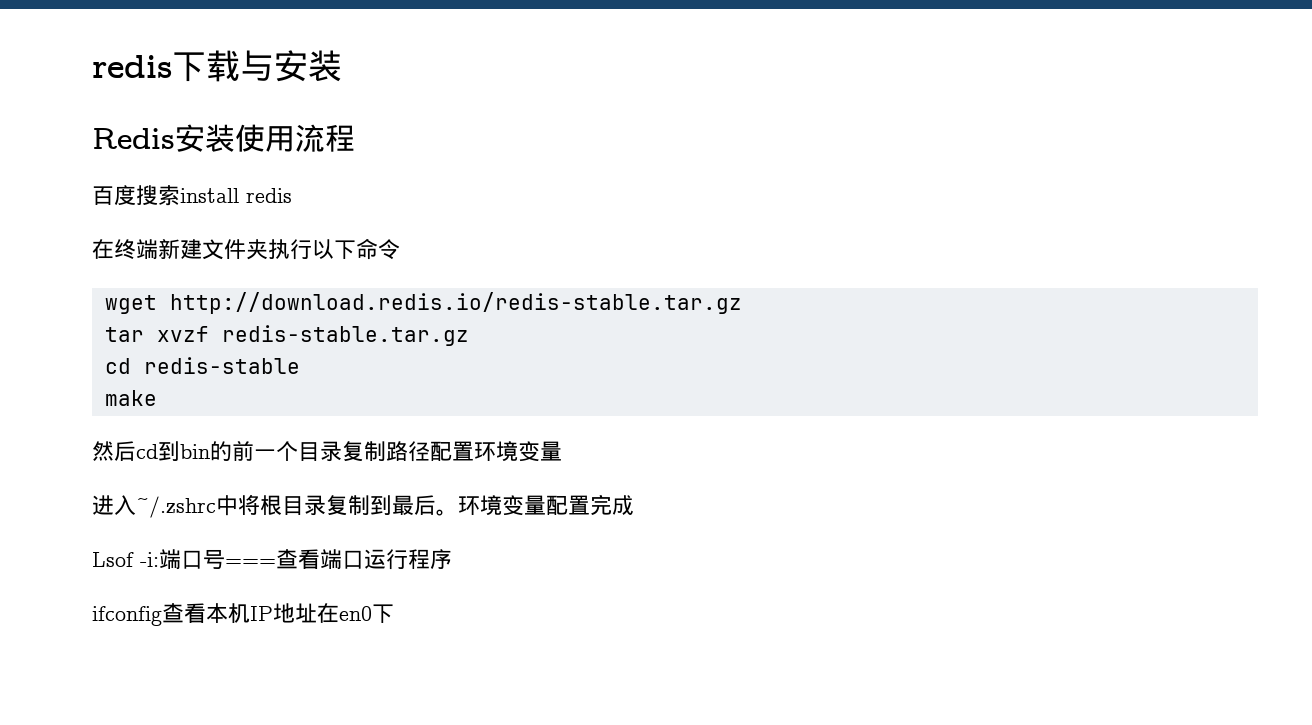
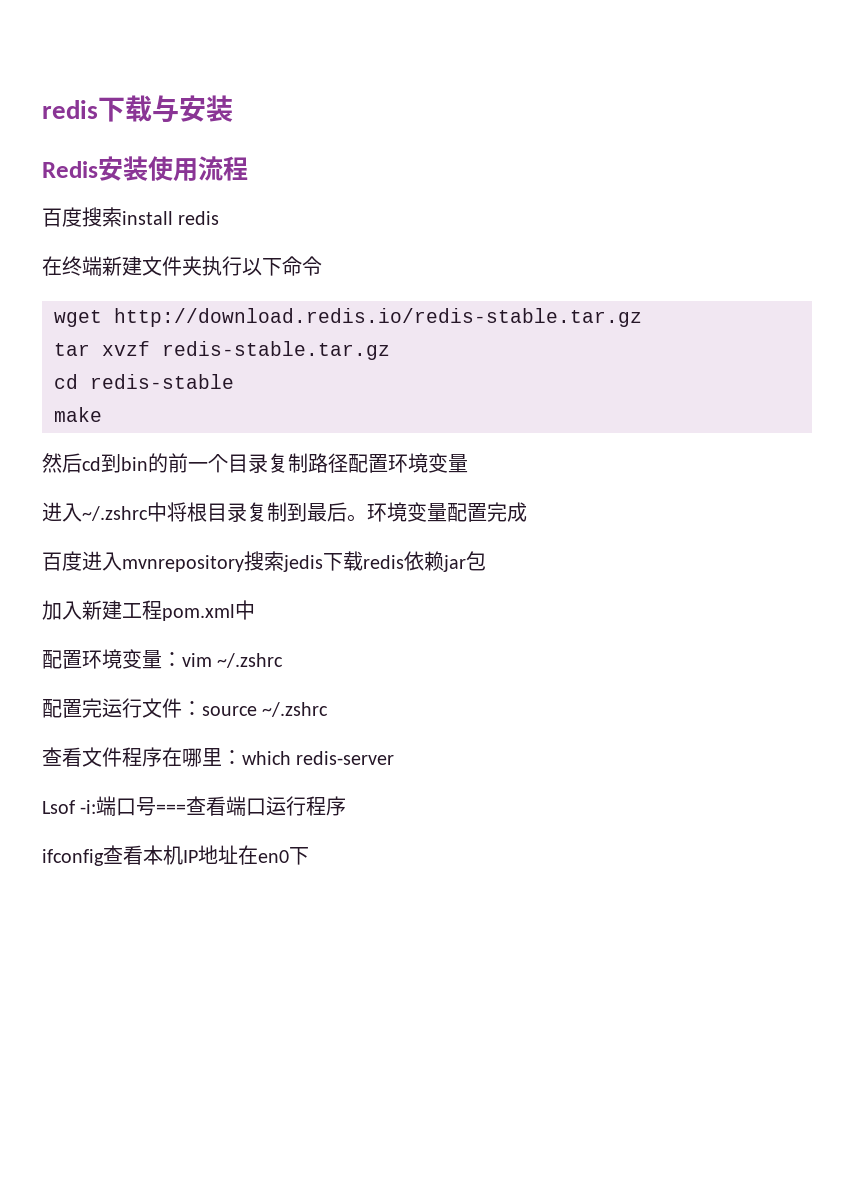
(634, 505) none -> [42,551,486,572] [42,600,255,621] [42,649,284,669] [42,698,329,718] [42,747,395,767] // 百度进入mvnrepository搜索jedis下载redis依赖jar包 // 加入新建工程pom.xml中 // 配置环境变量：vim ~/.zshrc // 配置完运行文件：source ~/.zshrc // 查看文件程序在哪里：which redis-server

